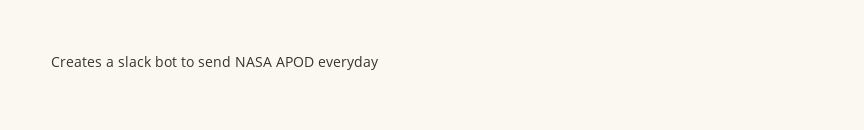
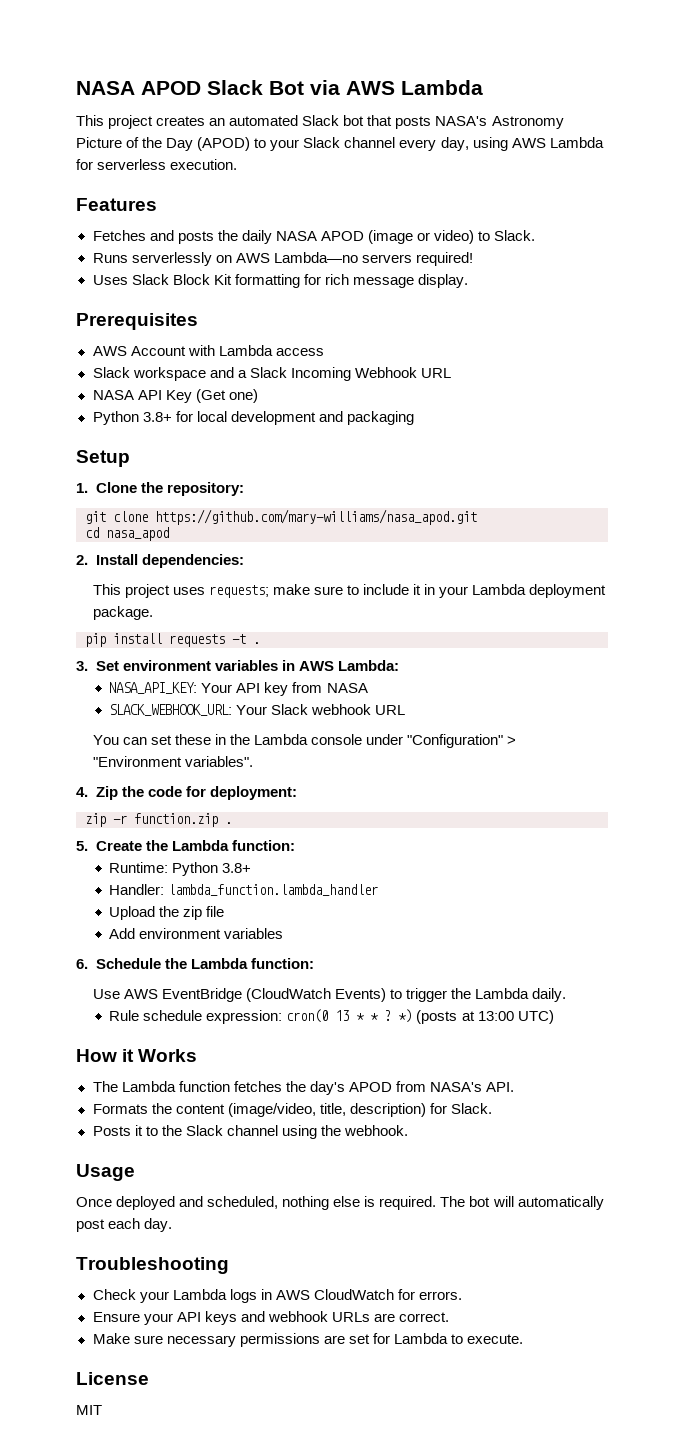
[51,56,379,70] Creates a slack bot to send NASA APOD everyday -> [76,80,483,95] [76,115,564,129] [76,137,604,151] [76,159,238,170] [76,198,157,211] [92,230,536,244] [92,252,473,266] [92,274,468,288] [76,313,198,330] [92,345,324,356] [92,367,451,381] [92,389,258,403] [92,411,414,425] [76,450,130,467] [76,482,244,496] [85,509,477,525] [85,527,169,541] [76,554,244,568] [92,584,607,598] [92,606,153,620] [85,633,260,647] [76,660,399,671] [109,682,368,696] [109,704,406,716] [92,734,517,748] [92,756,253,767] [76,786,297,800] [85,813,232,827] [76,840,295,851] [109,862,252,876] [109,884,379,896] [109,906,225,920] [109,928,284,939] [76,958,314,969] [92,988,567,1002] [109,1009,554,1024] [76,1049,198,1062] [92,1081,514,1095] [92,1103,492,1117] [92,1125,408,1139] [76,1164,135,1181] [76,1196,604,1210] [76,1218,173,1232] [76,1257,229,1274] [92,1289,462,1303] [92,1311,449,1325] [92,1333,523,1347] [76,1372,149,1385] [76,1405,102,1415] NASA APOD Slack Bot via AWS Lambda // This project creates an automated Slack bot that posts NASA's Astronomy Picture of the Day (APOD) to your Slack channel every day, using AWS Lambda for serverless execution. // Features // Fetches and posts the daily NASA APOD (image or video) to Slack. // Runs serverlessly on AWS Lambda—no servers required! // Uses Slack Block Kit formatting for rich message display. // Prerequisites // AWS Account with Lambda access // Slack workspace and a Slack Incoming Webhook URL // NASA API Key (Get one) // Python 3.8+ for local development and packaging // Setup // 1. Clone the repository: // git clone https://github.com/mary-williams/nasa_apod.git // cd nasa_apod // 2. Install dependencies: // This project uses requests; make sure to include it in your Lambda deployment package. // pip install requests -t . // 3. Set environment variables in AWS Lambda: // NASA_API_KEY: Your API key from NASA // SLACK_WEBHOOK_URL: Your Slack webhook URL // You can set these in the Lambda console under "Configuration" > "Environment variables". // 4. Zip the code for deployment: // zip -r function.zip . // 5. Create the Lambda function: // Runtime: Python 3.8+ // Handler: lambda_function.lambda_handler // Upload the zip file // Add environment variables // 6. Schedule the Lambda function: // Use AWS EventBridge (CloudWatch Events) to trigger the Lambda daily. // Rule schedule expression: cron(0 13 * * ? *) (posts at 13:00 UTC) // How it Works // The Lambda function fetches the day's APOD from NASA's API. // Formats the content (image/video, title, description) for Slack. // Posts it to the Slack channel using the webhook. // Usage // Once deployed and scheduled, nothing else is required. The bot will automatically post each day. // Troubleshooting // Check your Lambda logs in AWS CloudWatch for errors. // Ensure your API keys and webhook URLs are correct. // Make sure necessary permissions are set for Lambda to execute. // License // MIT

